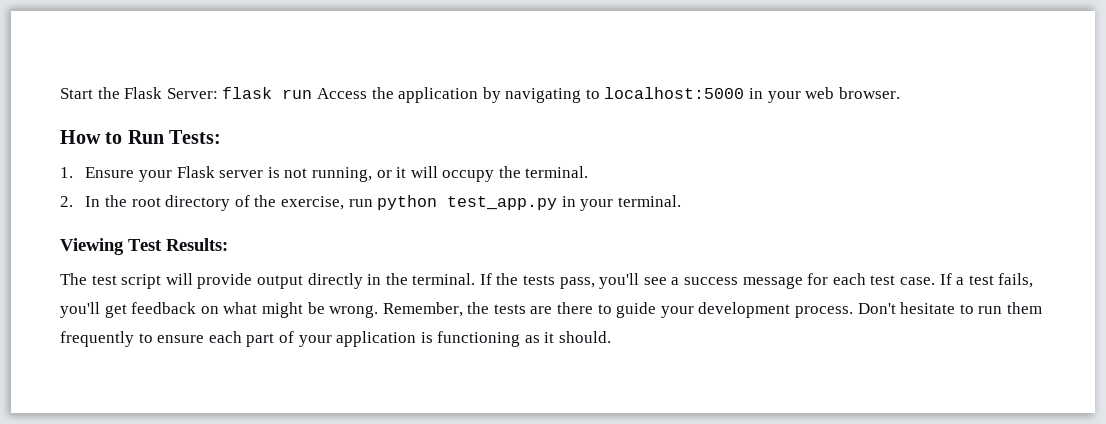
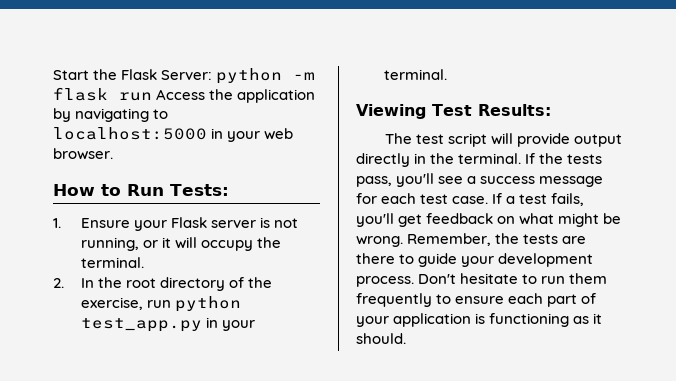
(218, 93) none -> [216,68,316,84] python -m

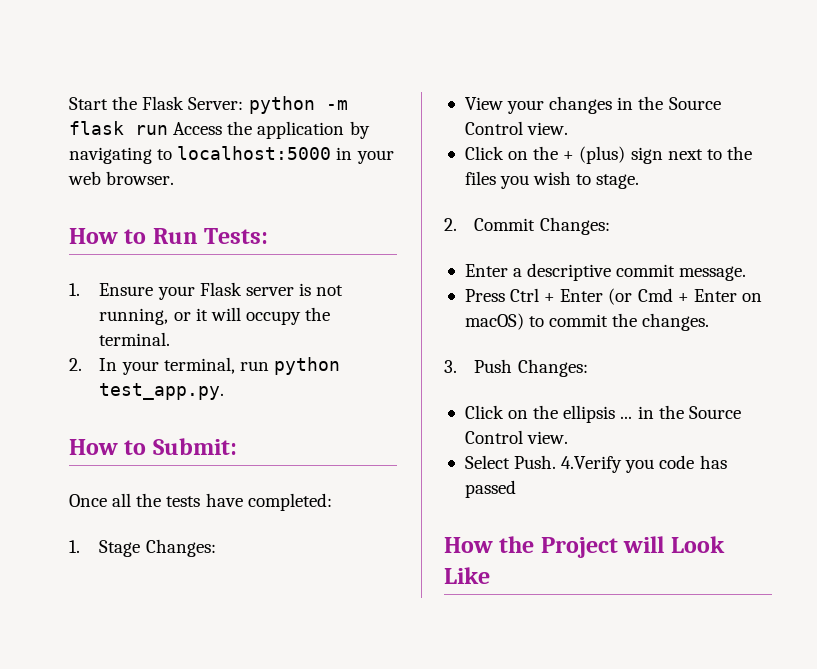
[98,277,273,291] [81,296,242,312] [81,317,256,332] [384,69,448,80] [356,104,551,119] [384,133,623,147] [356,153,603,167] [356,173,604,187] [356,193,585,206] [356,213,622,227] [356,233,587,247] [356,253,594,267] [356,273,608,287] [356,293,597,307] [356,313,603,327] [356,333,406,344] the root directory of the exercise, run python test_app.py in your terminal. // Viewing Test Results: // The test script will provide output directly in the terminal. If the tests pass, you'll see a success message for each test case. If a test fails, you'll get feedback on what might be wrong. Remember, the tests are there to guide your development process. Don't hesitate to run them frequently to ensure each part of your application is functioning as it should. -> [121,357,340,375] [99,383,225,400] [69,438,237,455] [69,493,332,511] [69,539,216,557] [464,96,721,114] [464,121,569,135] [464,146,752,164] [464,171,640,189] [444,217,610,235] [464,263,747,281] [464,288,762,305] [464,313,710,331] [444,359,588,377] [464,405,741,423] [464,430,569,444] [464,455,727,473] [464,480,516,498] [444,536,725,558] [444,567,490,584] your terminal, run python test_app.py. // How to Submit: // Once all the tests have completed: // 1. Stage Changes: // View your changes in the Source Control view. // Click on the + (plus) sign next to the files you wish to stage. // 2. Commit Changes: // Enter a descriptive commit message. // Press Ctrl + Enter (or Cmd + Enter on macOS) to commit the changes. // 3. Push Changes: // Click on the ellipsis ... in the Source Control view. // Select Push. 4.Verify you code has passed // How the Project will Look Like

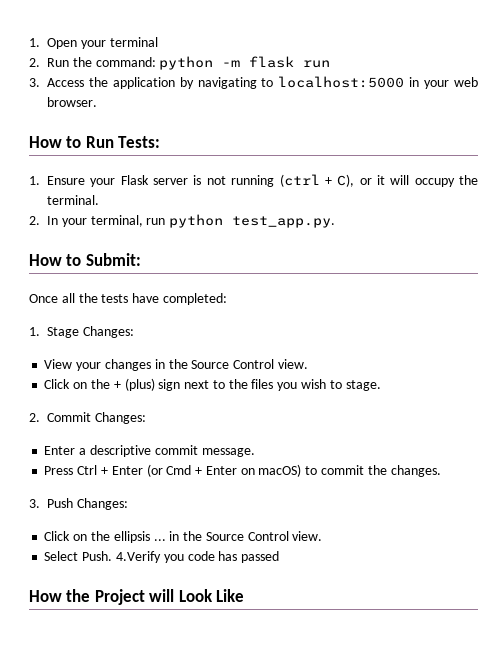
[69,96,244,110] Start the Flask Server: -> [29,37,158,49] [29,57,156,67] 1. Open your terminal // 2. Run the command:
(168, 130) none -> [29,78,40,87] // 3.
[99,308,169,325] running, -> [231,174,355,187] running (ctrl + C),

